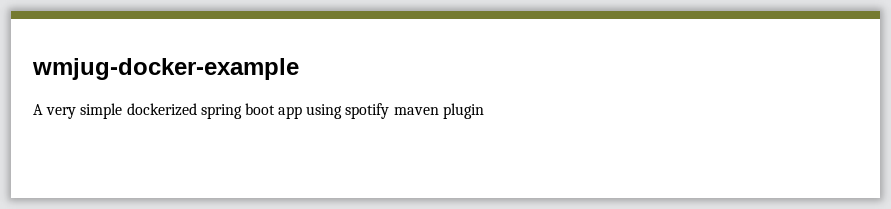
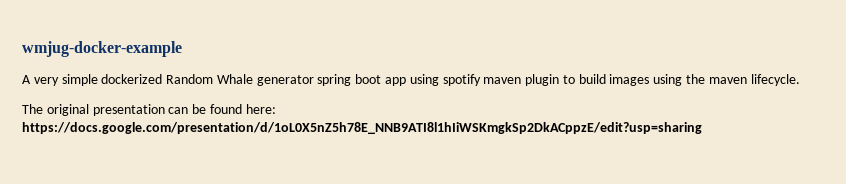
(197, 109) none -> [166,74,314,86] Random Whale generator
(484, 111) none -> [562,74,800,86] [22,104,276,116] [22,122,702,134] to build images using the maven lifecycle. // The original presentation can be found here: https://docs.google.com/presentation/d/1oL0X5nZ5h78E_NNB9ATI8l1hIiWSKmgkSp2DkACppzE/edit?usp=sharing

